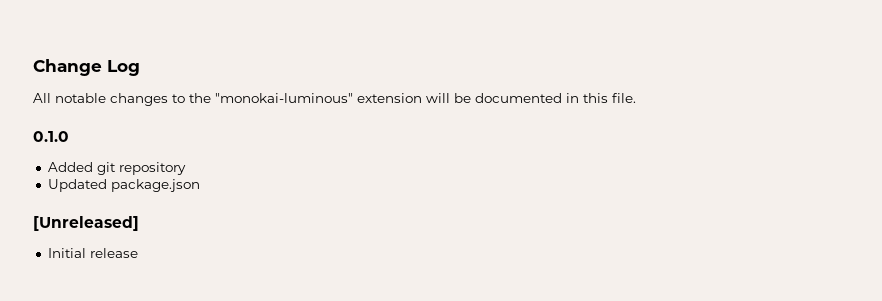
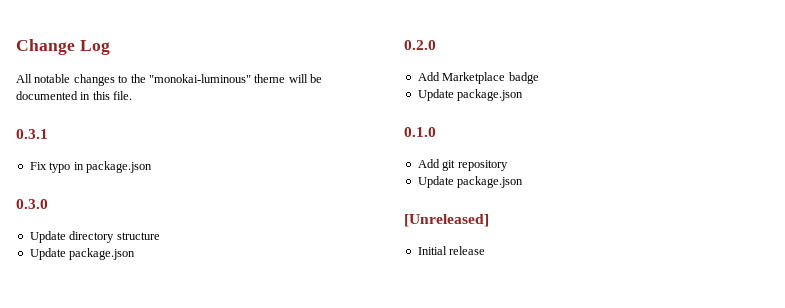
[357,93,422,103] extension -> [254,74,286,83] theme
(636, 98) none -> [16,129,48,139] [29,161,152,173] [16,199,48,209] [29,231,160,243] [29,248,136,260] [404,40,436,50] [417,72,539,84] [417,89,524,101] // 0.3.1 // Fix typo in package.json // 0.3.0 // Update directory structure // Update package.json // 0.2.0 // Add Marketplace badge // Update package.json
[47,162,93,172] Added -> [417,159,440,168] Add
[47,179,107,192] Updated -> [417,176,454,188] Update

